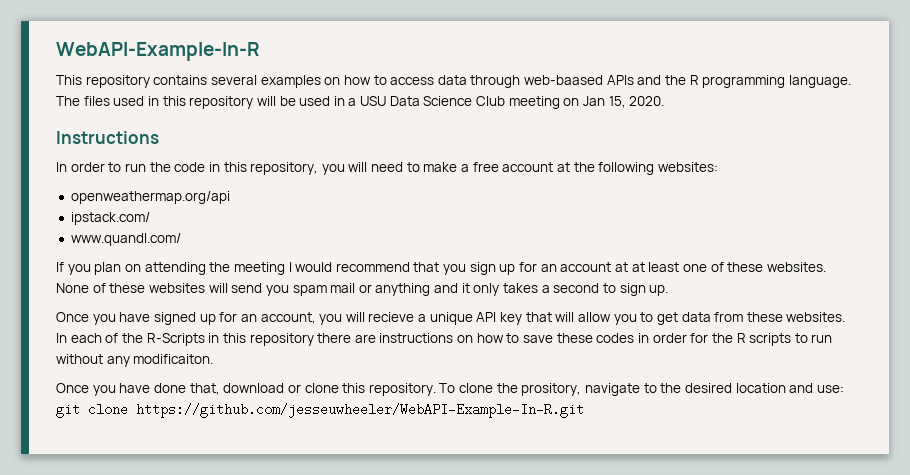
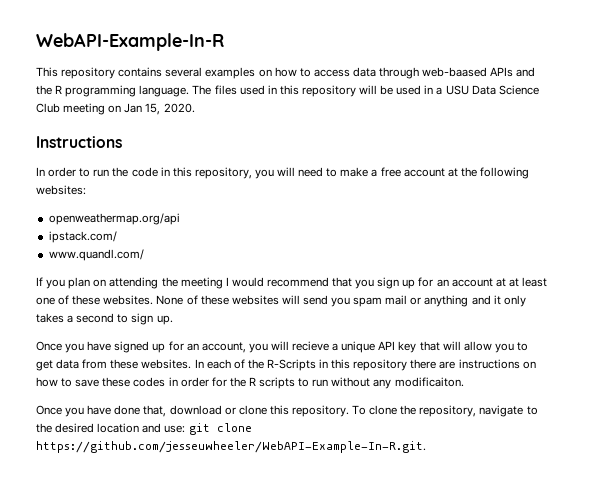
[521,383,582,396] prository, -> [419,405,477,417] repository,
[136,403,584,418] https://github.com/jesseuwheeler/WebAPI-Example-In-R.git -> [36,441,426,453] https://github.com/jesseuwheeler/WebAPI-Example-In-R.git.

